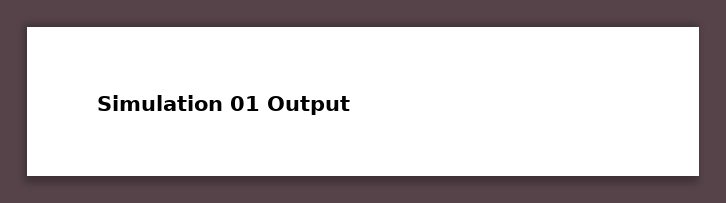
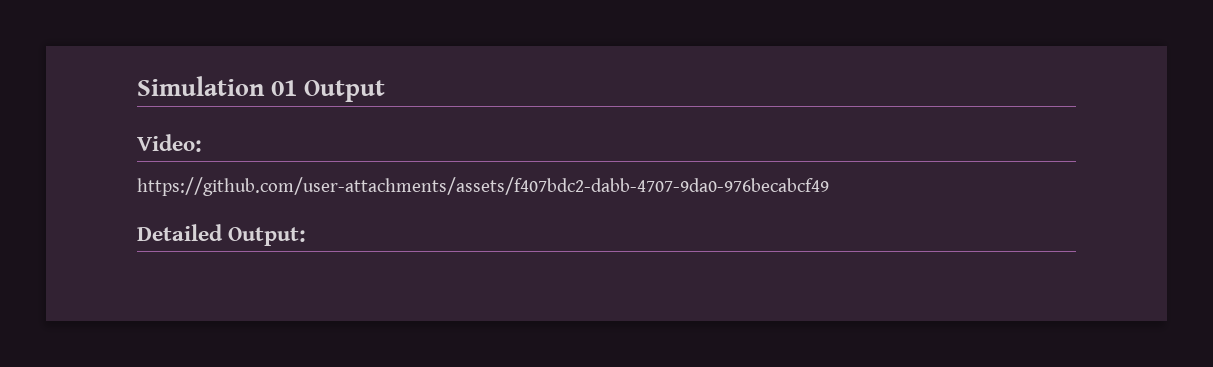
(350, 105) none -> [137,134,202,152] [137,177,829,196] [137,224,307,246] // Video: // https://github.com/user-attachments/assets/f407bdc2-dabb-4707-9da0-976becabcf49 // Detailed Output:

